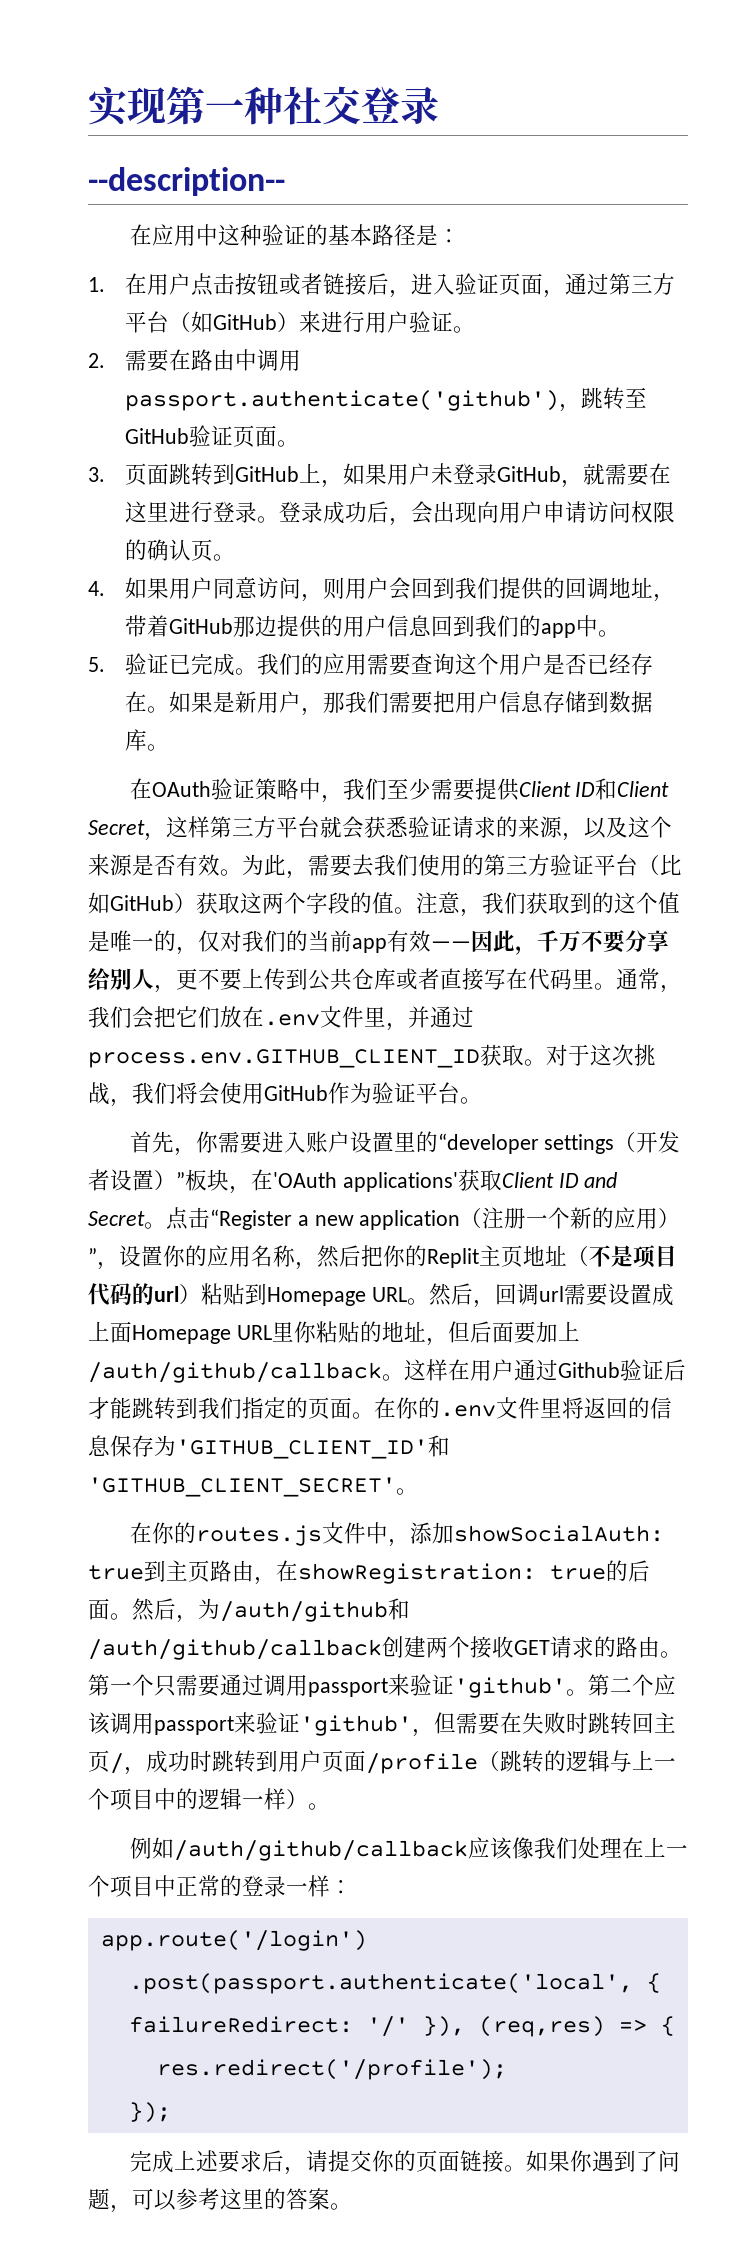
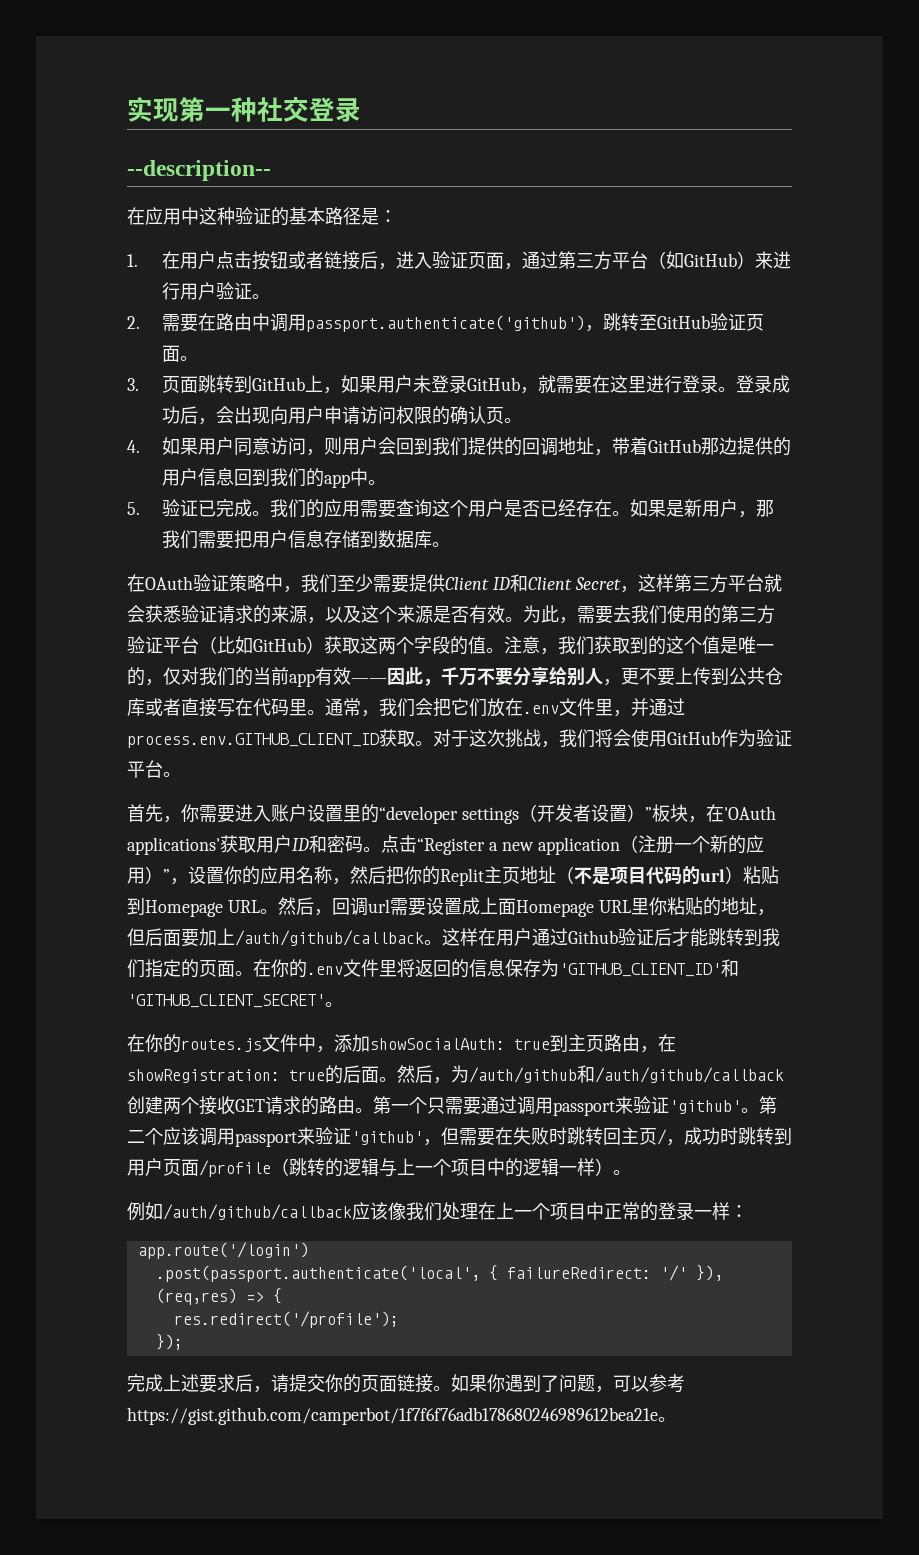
[501,1172,618,1188] [88,1211,145,1226] Client ID and Secret -> [256,835,363,853] 用户ID和密码
[220,2188,330,2210] 这里的答案 -> [127,1407,658,1425] https://gist.github.com/camperbot/1f7f6f76adb178680246989612bea21e

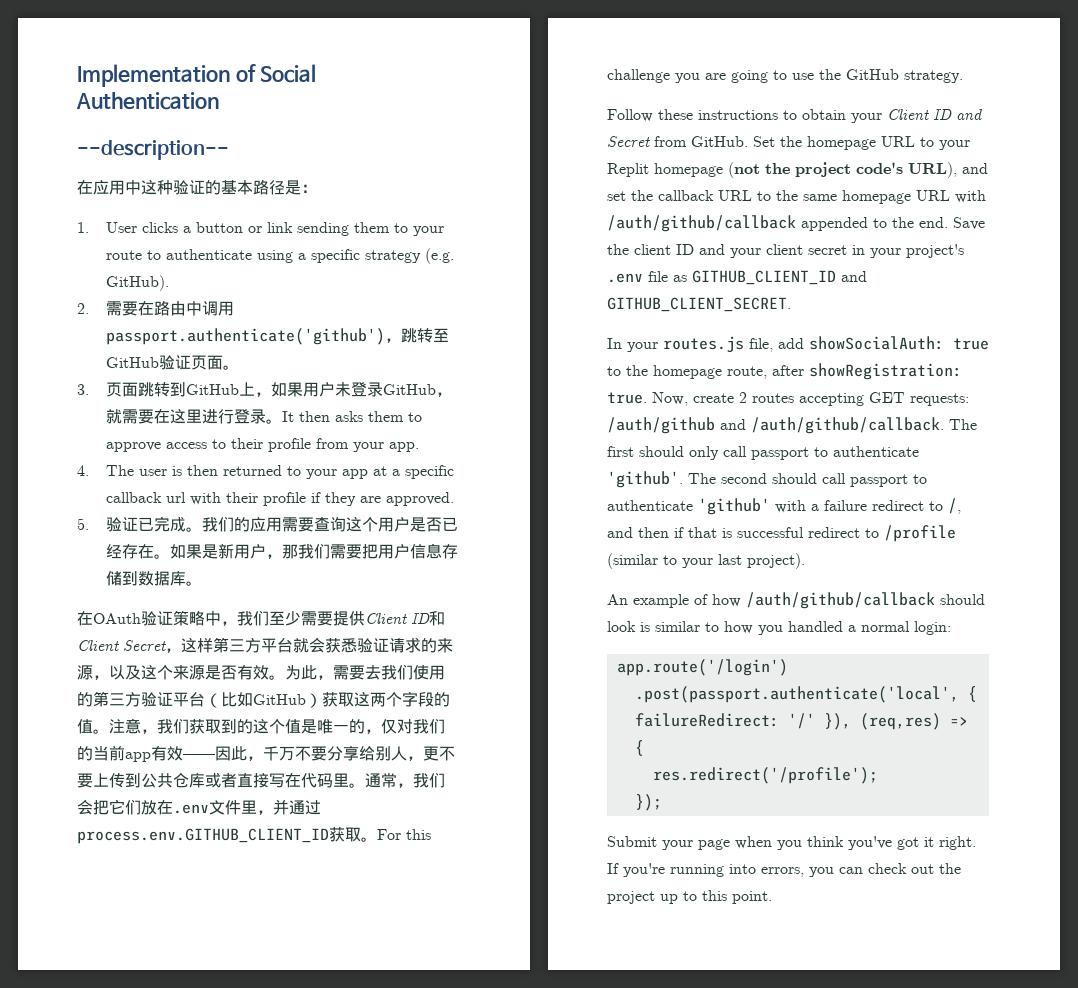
[127,97,361,122] 实现第一种社交登录 -> [77,64,317,87] [76,92,219,110] Implementation of Social Authentication
[162,251,792,270] [162,282,271,300] 在用户点击按钮或者链接后，进入验证页面，通过第三方平台（如GitHub）来进行用户验证。 -> [106,222,445,236] [106,248,455,264] [106,275,170,291] User clicks a button or link sending them to your route to authenticate using a specific strategy (e.g. GitHub).
[736,375,791,393] [162,406,523,425] [127,437,792,456] [162,468,387,488] 登录成功后，会出现向用户申请访问权限的确认页。 // 4.如果用户同意访问，则用户会回到我们提供的回调地址，带着GitHub那边提供的用户信息回到我们的app中。 -> [282,411,423,422] [106,438,420,452] [77,465,455,479] [106,492,455,506] It then asks them to approve access to their profile from your app. // 4. The user is then returned to your app at a specific callback url with their profile if they are approved.
[433,729,792,748] [127,760,181,778] [127,804,776,824] [127,835,764,855] [127,866,779,886] [127,897,775,917] [127,928,780,947] [127,959,739,978] [127,994,343,1008] [127,1034,676,1053] [127,1065,784,1084] [127,1096,777,1116] [127,1127,792,1147] [127,1158,631,1177] [127,1202,748,1221] 对于这次挑战，我们将会使用GitHub作为验证平台。 // 首先，你需要进入账户设置里的“developer settings（开发者设置）”板块，在'OAuth applications'获取用户ID和密码。点击“Register a new application（注册一个新的应用）”，设置你的应用名称，然后把你的Replit主页地址（不是项目代码的url）粘贴到Homepage URL。然后，回调url需要设置成上面Homepage URL里你粘贴的地址，但后面要加上/auth/github/callback。这样在用户通过Github验证后才能跳转到我们指定的页面。在你的.env文件里将返回的信息保存为'GITHUB_CLIENT_ID'和'GITHUB_CLIENT_SECRET'。 // 在你的routes.js文件中，添加showSocialAuth: true到主页路由，在showRegistration: true的后面。然后，为/auth/github和/auth/github/callback创建两个接收GET请求的路由。第一个只需要通过调用passport来验证'github'。第二个应该调用passport来验证'github'，但需要在失败时跳转回主页/，成功时跳转到用户页面/profile（跳转的逻辑与上一个项目中的逻辑一样）。 // 例如/auth/github/callback应该像我们处理在上一个项目中正常的登录一样： -> [377,829,431,840] [607,69,963,83] [607,109,982,123] [607,136,970,150] [607,162,988,178] [607,190,986,204] [607,215,985,232] [607,244,964,258] [607,270,867,285] [607,297,791,312] [607,336,989,353] [607,363,962,380] [607,392,969,406] [607,417,977,434] [607,446,919,460] [607,471,927,488] [607,498,961,515] [607,525,956,542] [607,553,805,569] [607,592,985,609] [607,621,951,635] For this challenge you are going to use the GitHub strategy. // Follow these instructions to obtain your Client ID and Secret from GitHub. Set the homepage URL to your Replit homepage (not the project code's URL), and set the callback URL to the same homepage URL with /auth/github/callback appended to the end. Save the client ID and your client secret in your project's .env file as GITHUB_CLIENT_ID and GITHUB_CLIENT_SECRET. // In your routes.js file, add showSocialAuth: true to the homepage route, after showRegistration: true. Now, create 2 routes accepting GET requests: /auth/github and /auth/github/callback. The first should only call passport to authenticate 'github'. The second should call passport to authenticate 'github' with a failure redirect to /, and then if that is successful redirect to /profile (similar to your last project). // An example of how /auth/github/callback should look is similar to how you handled a normal login:
[127,1374,685,1393] [127,1407,676,1425] 完成上述要求后，请提交你的页面链接。如果你遇到了问题，可以参考https://gist.github.com/camperbot/1f7f6f76adb178680246989612bea21e。 -> [607,836,976,850] [607,863,961,877] [607,890,772,904] Submit your page when you think you've got it right. If you're running into errors, you can check out the project up to this point.

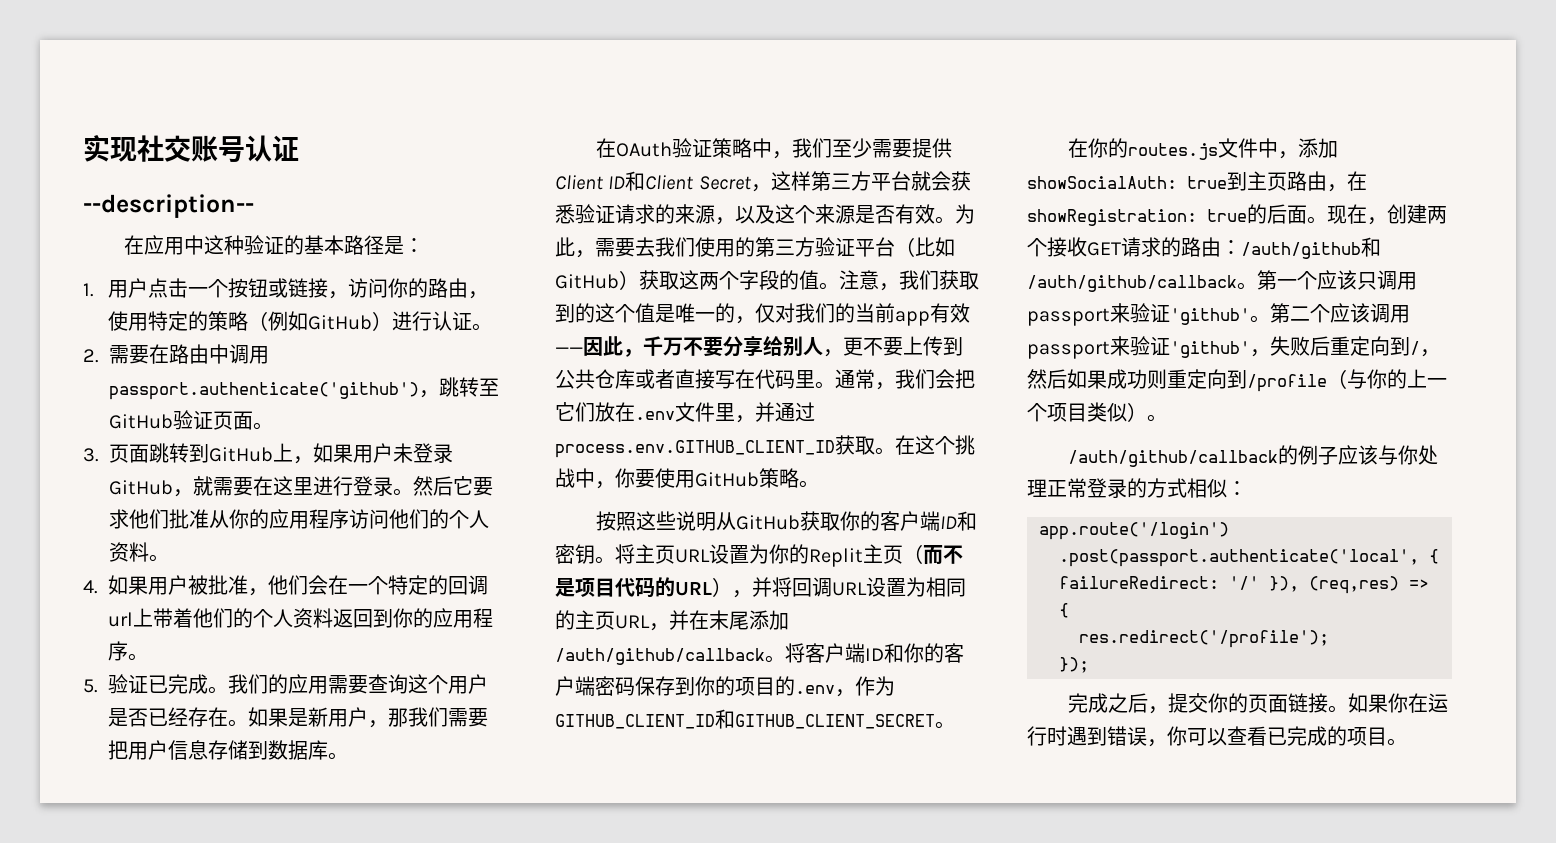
[77,64,317,87] [76,92,219,110] Implementation of Social Authentication -> [83,135,299,162] 实现社交账号认证
[106,222,445,236] [106,248,455,264] [106,275,170,291] User clicks a button or link sending them to your route to authenticate using a specific strategy (e.g. GitHub). -> [108,278,489,299] [108,311,493,331] 用户点击一个按钮或链接，访问你的路由，使用特定的策略（例如GitHub）进行认证。
[282,411,423,422] [106,438,420,452] [77,465,455,479] [106,492,455,506] It then asks them to approve access to their profile from your app. // 4. The user is then returned to your app at a specific callback url with their profile if they are approved. -> [413,476,493,496] [109,509,489,529] [109,542,169,562] [83,575,489,596] [108,608,494,628] [108,641,149,661] 然后它要求他们批准从你的应用程序访问他们的个人资料。 // 4.如果用户被批准，他们会在一个特定的回调url上带着他们的个人资料返回到你的应用程序。
[377,829,431,840] [607,69,963,83] [607,109,982,123] [607,136,970,150] [607,162,988,178] [607,190,986,204] [607,215,985,232] [607,244,964,258] [607,270,867,285] [607,297,791,312] [607,336,989,353] [607,363,962,380] [607,392,969,406] [607,417,977,434] [607,446,919,460] [607,471,927,488] [607,498,961,515] [607,525,956,542] [607,553,805,569] [607,592,985,609] [607,621,951,635] For this challenge you are going to use the GitHub strategy. // Follow these instructions to obtain your Client ID and Secret from GitHub. Set the homepage URL to your Replit homepage (not the project code's URL), and set the callback URL to the same homepage URL with /auth/github/callback appended to the end. Save the client ID and your client secret in your project's .env file as GITHUB_CLIENT_ID and GITHUB_CLIENT_SECRET. // In your routes.js file, add showSocialAuth: true to the homepage route, after showRegistration: true. Now, create 2 routes accepting GET requests: /auth/github and /auth/github/callback. The first should only call passport to authenticate 'github'. The second should call passport to authenticate 'github' with a failure redirect to /, and then if that is successful redirect to /profile (similar to your last project). // An example of how /auth/github/callback should look is similar to how you handled a normal login: -> [895,435,975,455] [555,468,819,489] [596,511,978,531] [555,544,963,567] [555,577,966,598] [555,610,789,631] [555,643,964,665] [555,676,895,697] [555,709,955,729] [1068,138,1339,160] [1027,171,1367,192] [1027,204,1447,226] [1027,237,1381,259] [1027,270,1417,292] [1027,303,1410,326] [1027,336,1440,359] [1027,369,1447,392] [1027,402,1167,422] [1068,445,1439,467] [1027,478,1247,498] 在这个挑战中，你要使用GitHub策略。 // 按照这些说明从GitHub获取你的客户端ID和密钥。将主页URL设置为你的Replit主页（而不是项目代码的URL），并将回调URL设置为相同的主页URL，并在末尾添加/auth/github/callback。将客户端ID和你的客户端密码保存到你的项目的.env，作为GITHUB_CLIENT_ID和GITHUB_CLIENT_SECRET。 // 在你的routes.js文件中，添加showSocialAuth: true到主页路由，在showRegistration: true的后面。现在，创建两个接收GET请求的路由：/auth/github和/auth/github/callback。第一个应该只调用passport来验证'github'。第二个应该调用passport来验证'github'，失败后重定向到/，然后如果成功则重定向到/profile（与你的上一个项目类似）。 // /auth/github/callback的例子应该与你处理正常登录的方式相似：
[607,836,976,850] [607,863,961,877] [607,890,772,904] Submit your page when you think you've got it right. If you're running into errors, you can check out the project up to this point. -> [1068,693,1449,714] [1027,726,1407,747] 完成之后，提交你的页面链接。如果你在运行时遇到错误，你可以查看已完成的项目。

